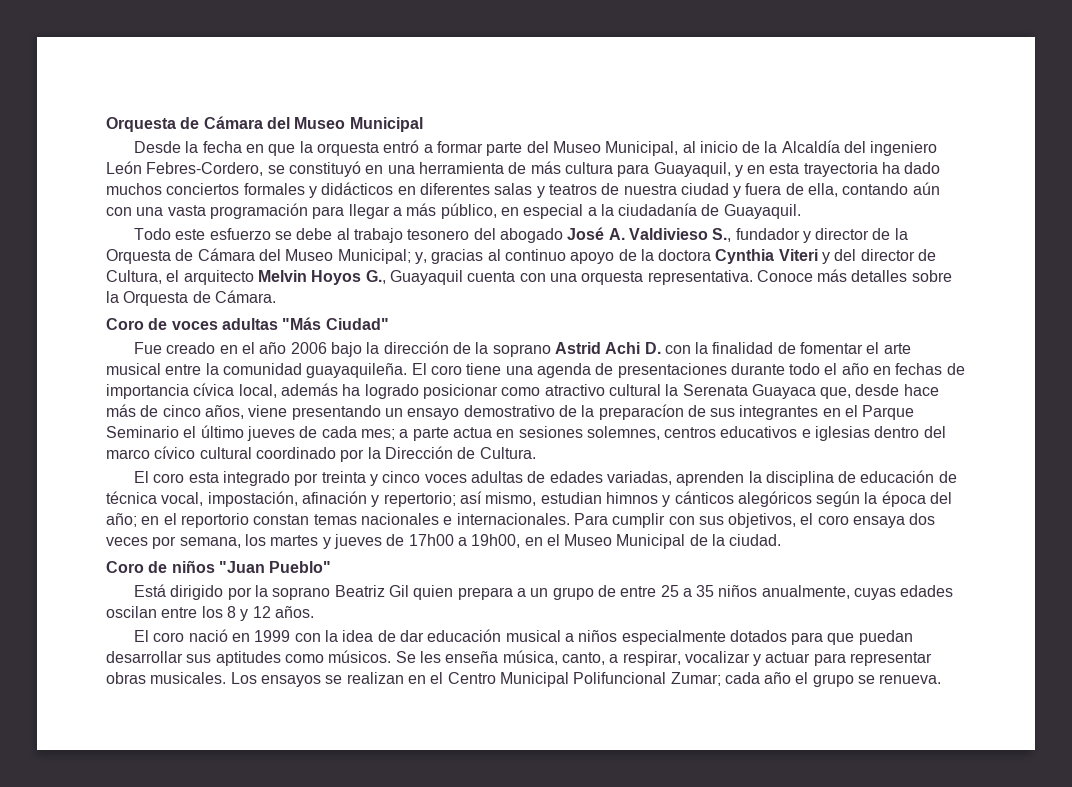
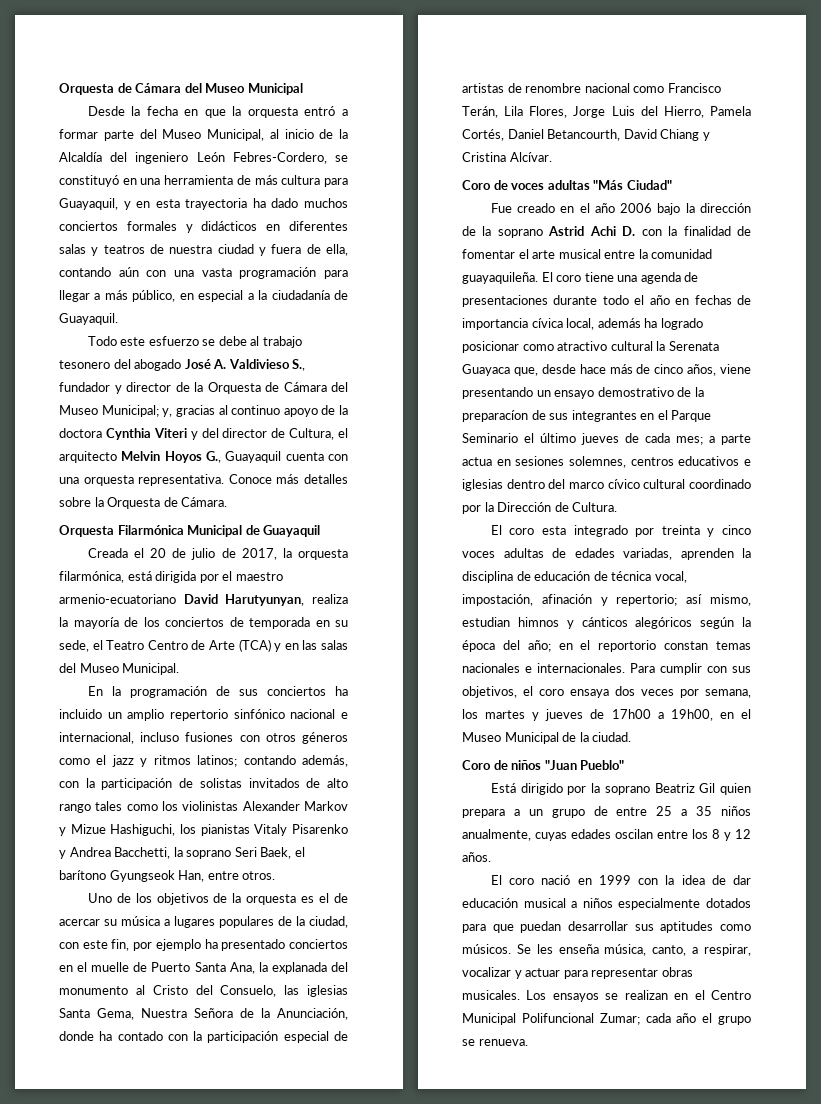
(276, 296) none -> [59,525,321,537] [87,548,348,560] [59,571,283,583] [59,594,349,606] [59,617,348,629] [59,639,348,652] [59,663,180,675] [87,686,348,698] [59,709,348,721] [59,732,348,744] [59,755,348,767] [59,778,349,790] [59,801,348,813] [59,824,348,836] [59,847,305,859] [59,870,276,882] [87,893,348,905] [59,916,348,928] [59,939,348,951] [59,962,348,974] [59,985,348,997] [59,1008,348,1020] [59,1031,348,1043] [462,83,721,93] [462,106,751,118] [462,129,710,141] [462,152,552,162] // Orquesta Filarmónica Municipal de Guayaquil // Creada el 20 de julio de 2017, la orquesta filarmónica, está dirigida por el maestro armenio-ecuatoriano David Harutyunyan, realiza la mayoría de los conciertos de temporada en su sede, el Teatro Centro de Arte (TCA) y en las salas del Museo Municipal. // En la programación de sus conciertos ha incluido un amplio repertorio sinfónico nacional e internacional, incluso fusiones con otros géneros como el jazz y ritmos latinos; contando además, con la participación de solistas invitados de alto rango tales como los violinistas Alexander Markov y Mizue Hashiguchi, los pianistas Vitaly Pisarenko y Andrea Bacchetti, la soprano Seri Baek, el barítono Gyungseok Han, entre otros. // Uno de los objetivos de la orquesta es el de acercar su música a lugares populares de la ciudad, con este fin, por ejemplo ha presentado conciertos en el muelle de Puerto Santa Ana, la explanada del monumento al Cristo del Consuelo, las iglesias Santa Gema, Nuestra Señora de la Anunciación, donde ha contado con la participación especial de artistas de renombre nacional como Francisco Terán, Lila Flores, Jorge Luis del Hierro, Pamela Cortés, Daniel Betancourth, David Chiang y Cristina Alcívar.

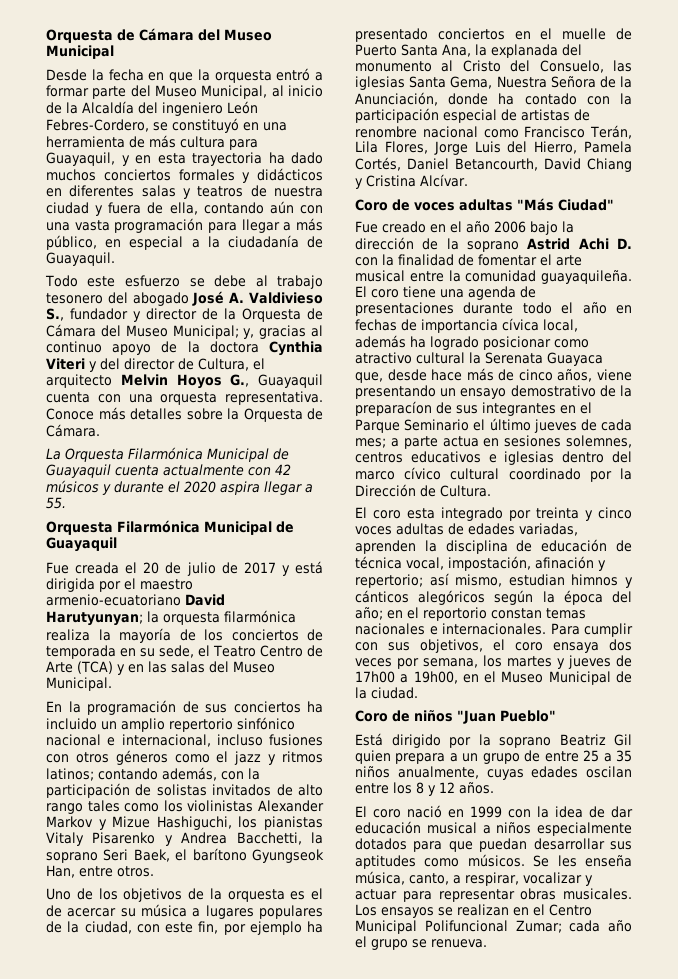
(228, 502) none -> [46,447,289,462] [46,464,291,478] [46,480,313,495] [46,497,66,509] // La Orquesta Filarmónica Municipal de Guayaquil cuenta actualmente con 42 músicos y durante el 2020 aspira llegar a 55.
[87,548,128,558] Creada -> [46,562,120,574] Fue creada
[241,548,348,560] [59,571,124,583] 2017, la orquesta filarmónica, -> [243,562,290,576] 2017 y
[225,594,305,606] Harutyunyan, -> [46,610,296,626] Harutyunyan; la orquesta filarmónica

